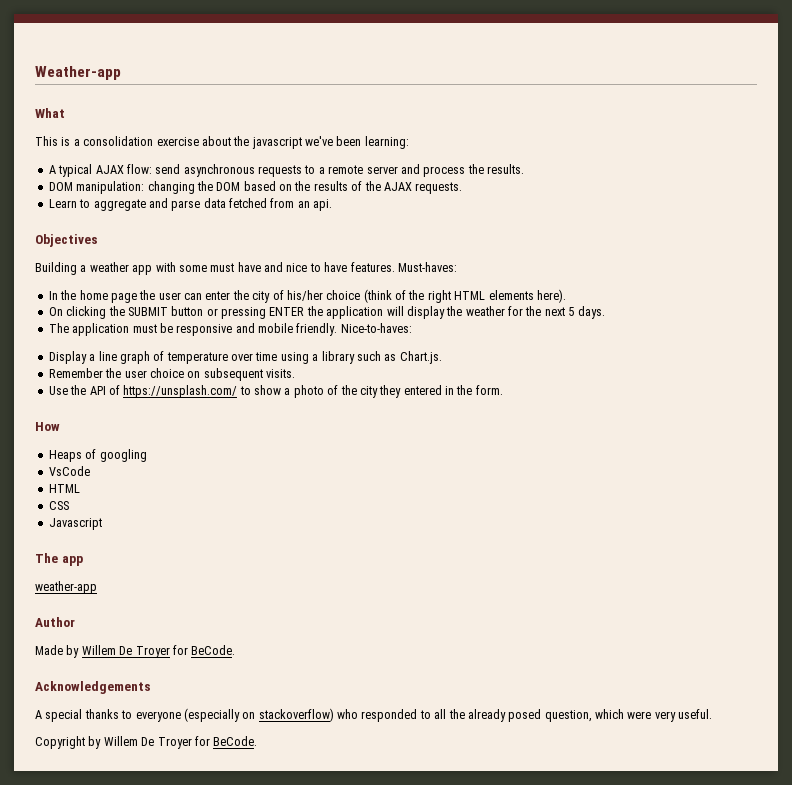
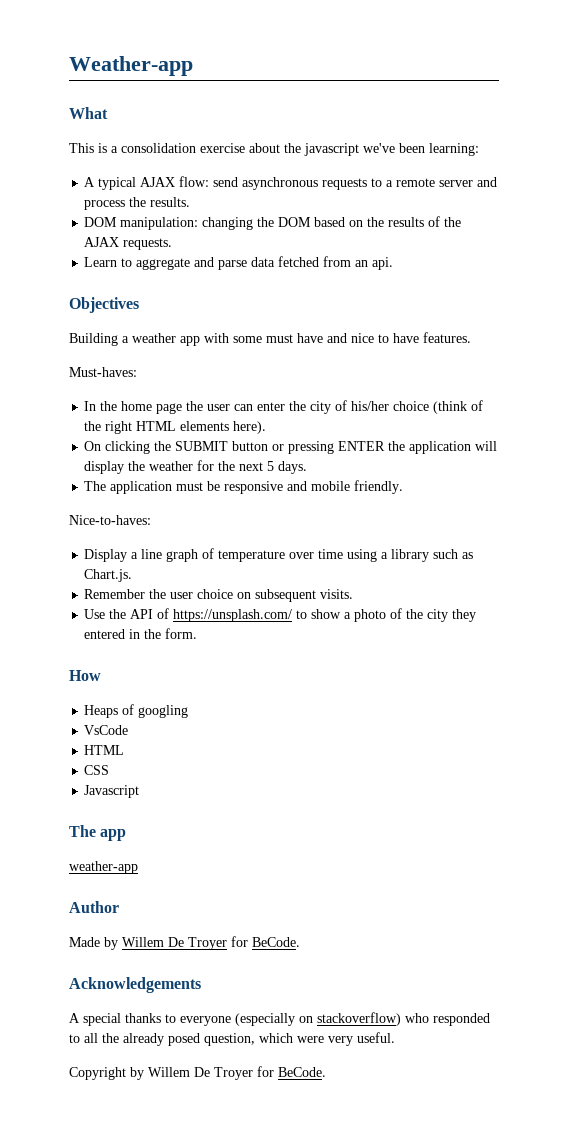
(395, 267) none -> (471, 337) //
(338, 329) none -> (404, 487) //

